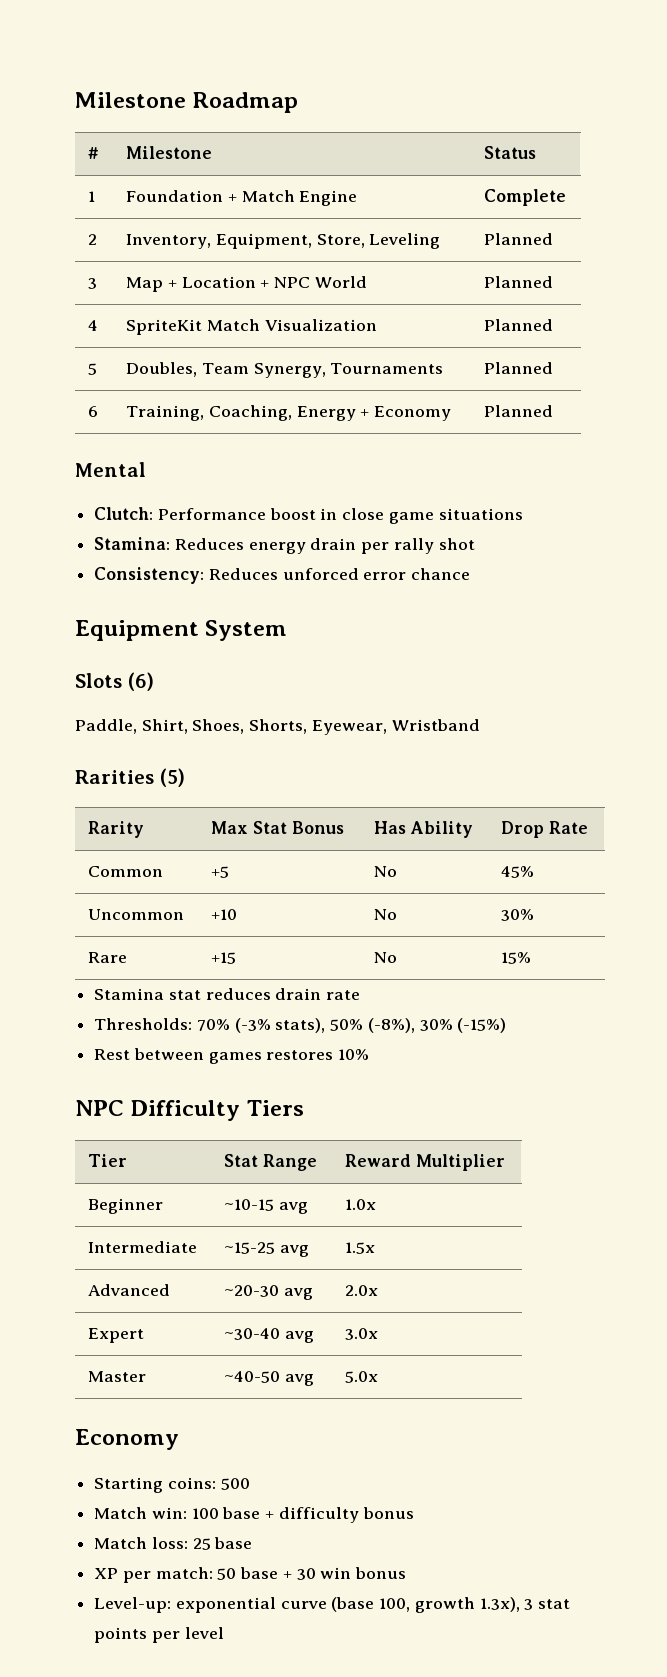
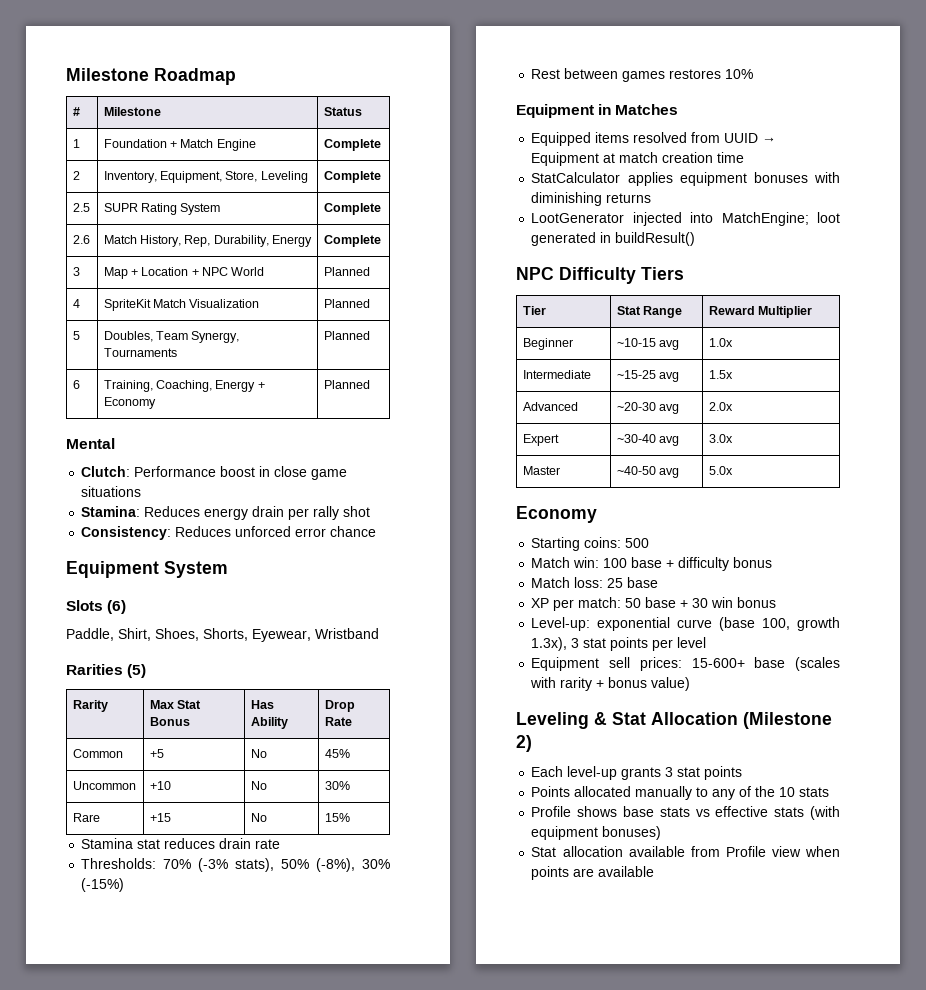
[484,233,554,245] Planned -> [323,171,381,183] [72,203,90,212] [103,203,221,215] [323,203,381,215] [72,235,90,244] [103,235,313,247] [323,235,381,247] Complete // 2.5 | SUPR Rating System | Complete // 2.6 | Match History, Rep, Durability, Energy | Complete
(370, 1054) none -> [516,104,679,118] [531,132,777,146] [531,152,745,166] [531,172,840,186] [531,192,652,206] [531,212,840,226] [531,232,696,246] // Equipment in Matches // Equipped items resolved from UUID → Equipment at match creation time // StatCalculator applies equipment bonuses with diminishing returns // LootGenerator injected into MatchEngine; loot generated in buildResult()
(224, 1633) none -> [531,657,840,671] [530,677,691,691] [516,712,832,729] [516,735,532,752] [531,766,743,780] [531,786,830,800] [531,806,840,820] [531,826,662,840] [531,846,840,857] [531,866,655,880] // Equipment sell prices: 15-600+ base (scales with rarity + bonus value) // Leveling & Stat Allocation (Milestone 2) // Each level-up grants 3 stat points // Points allocated manually to any of the 10 stats // Profile shows base stats vs effective stats (with equipment bonuses) // Stat allocation available from Profile view when points are available

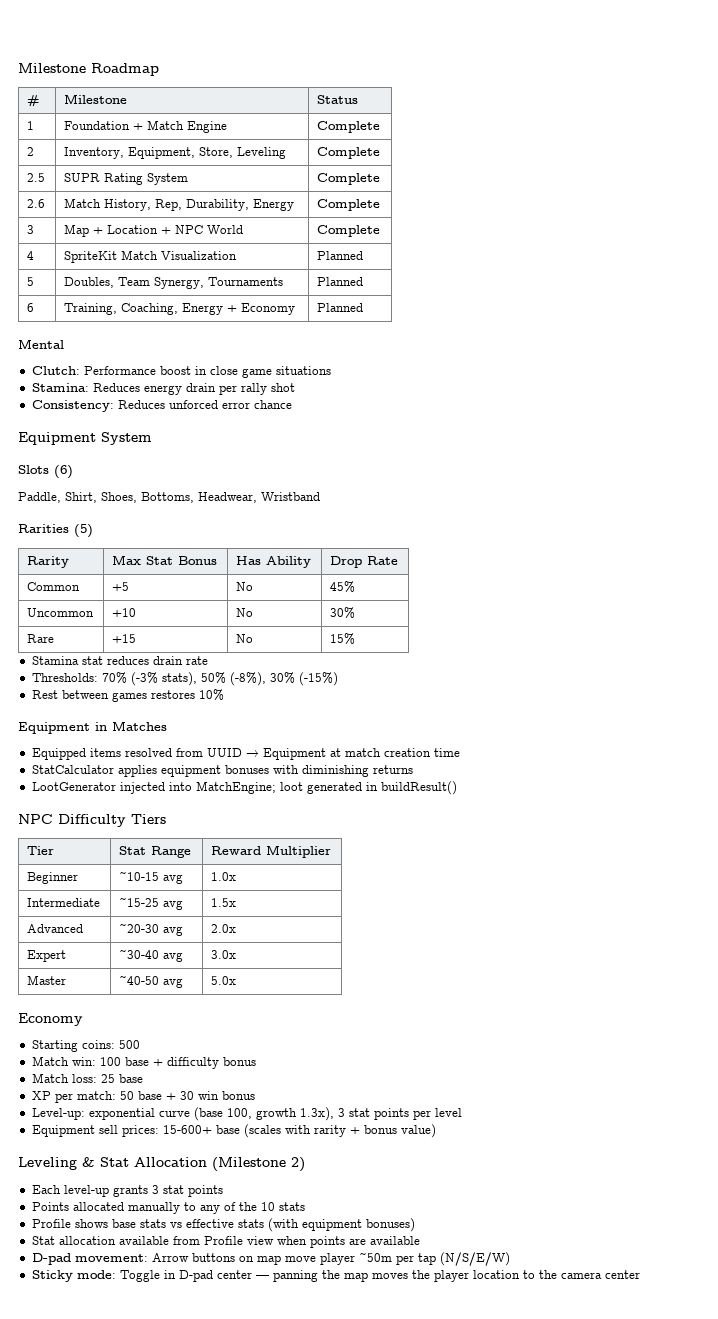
[323,267,370,276] Planned -> [317,225,381,237] Complete
[203,628,311,642] Shorts, Eyewear, -> [141,492,257,503] Bottoms, Headwear,
(655, 871) none -> [31,1252,510,1266] [31,1270,640,1282] // D-pad movement: Arrow buttons on map move player ~50m per tap (N/S/E/W) // Sticky mode: Toggle in D-pad center — panning the map moves the player location to the camera center

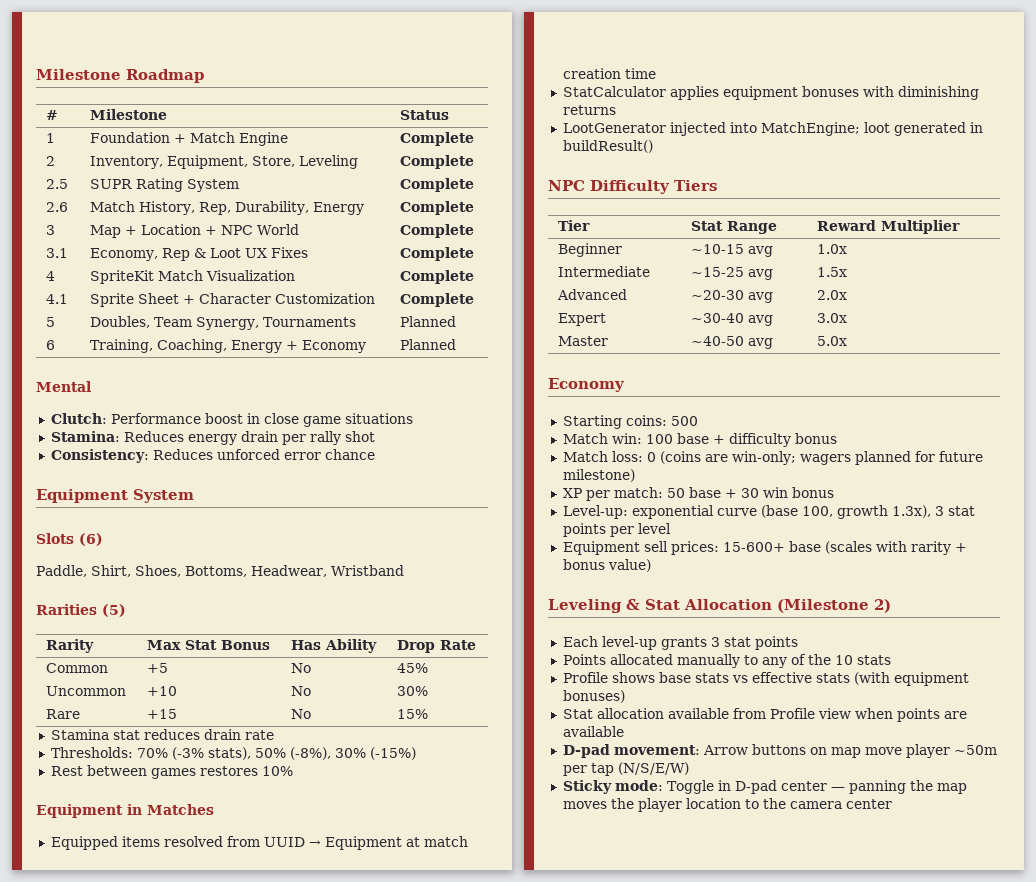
[27,251,35,260] [64,250,238,263] [317,251,364,260] 4 | SpriteKit Match Visualization | Planned -> [46,248,69,258] [90,247,309,261] [400,247,475,261] [46,271,56,281] [90,270,296,284] [400,270,475,284] [46,294,69,304] [90,293,376,307] [400,293,475,307] 3.1 | Economy, Rep & Loot UX Fixes | Complete // 4 | SpriteKit Match Visualization | Complete // 4.1 | Sprite Sheet + Character Customization | Complete
[100,1074,143,1083] 25 base -> [646,451,983,465] [562,469,635,482] 0 (coins are win-only; wagers planned for future milestone)

